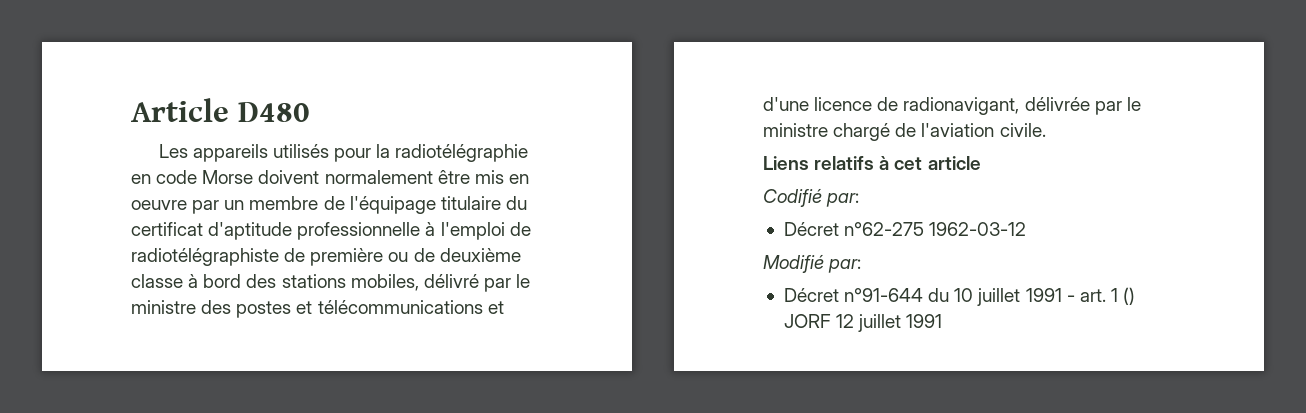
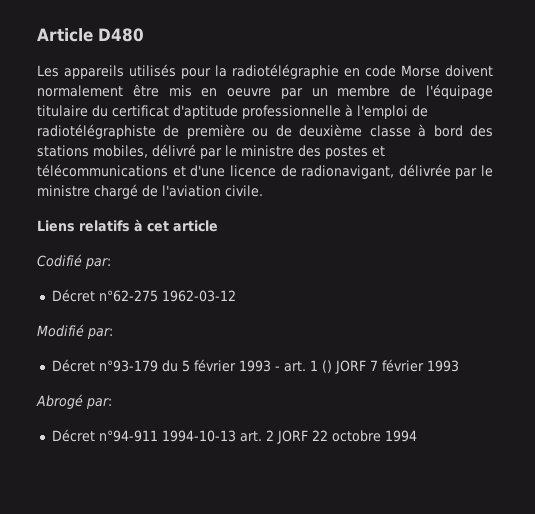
[844,288,1062,306] n°91-644 du 10 juillet 1991 -> [98,359,271,372] n°93-179 du 5 février 1993
[836,314,943,332] 12 juillet 1991 -> [369,359,459,372] [36,394,112,409] [51,429,417,444] 7 février 1993 // Abrogé par: // Décret n°94-911 1994-10-13 art. 2 JORF 22 octobre 1994

